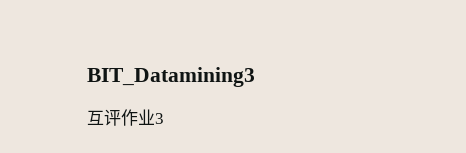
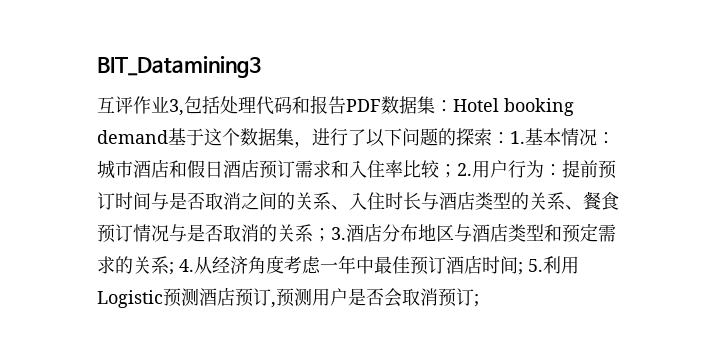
[155,113,164,124] 3 -> [169,95,574,116] [97,128,615,148] [97,159,616,179] [97,191,619,210] [97,223,616,243] [97,255,579,275] [97,287,479,308] 3,包括处理代码和报告PDF数据集：Hotel booking demand基于这个数据集，进行了以下问题的探索：1.基本情况：城市酒店和假日酒店预订需求和入住率比较；2.用户行为：提前预订时间与是否取消之间的关系、入住时长与酒店类型的关系、餐食预订情况与是否取消的关系；3.酒店分布地区与酒店类型和预定需求的关系; 4.从经济角度考虑一年中最佳预订酒店时间; 5.利用Logistic预测酒店预订,预测用户是否会取消预订;

